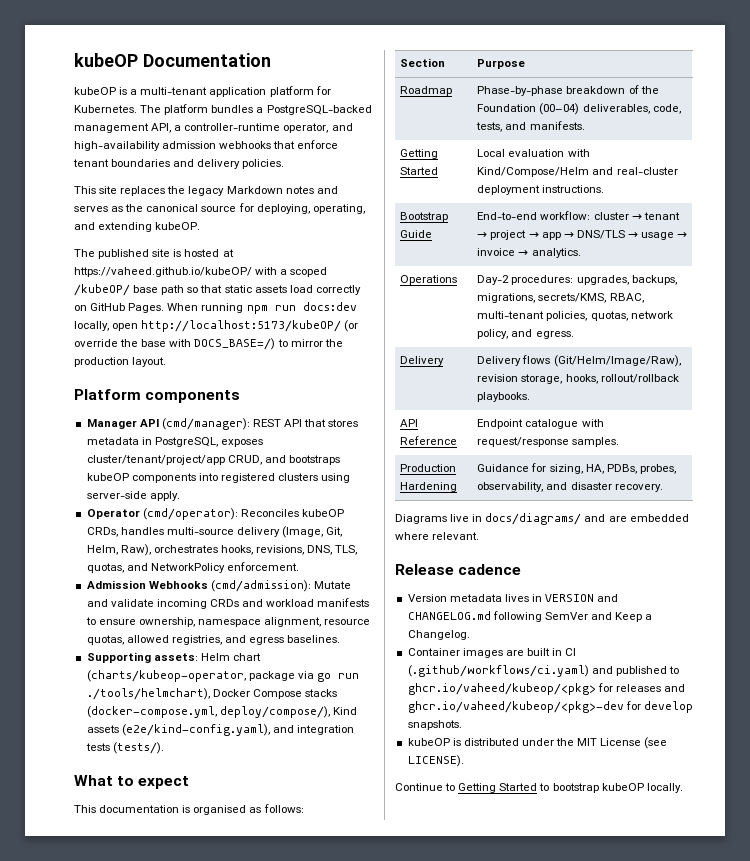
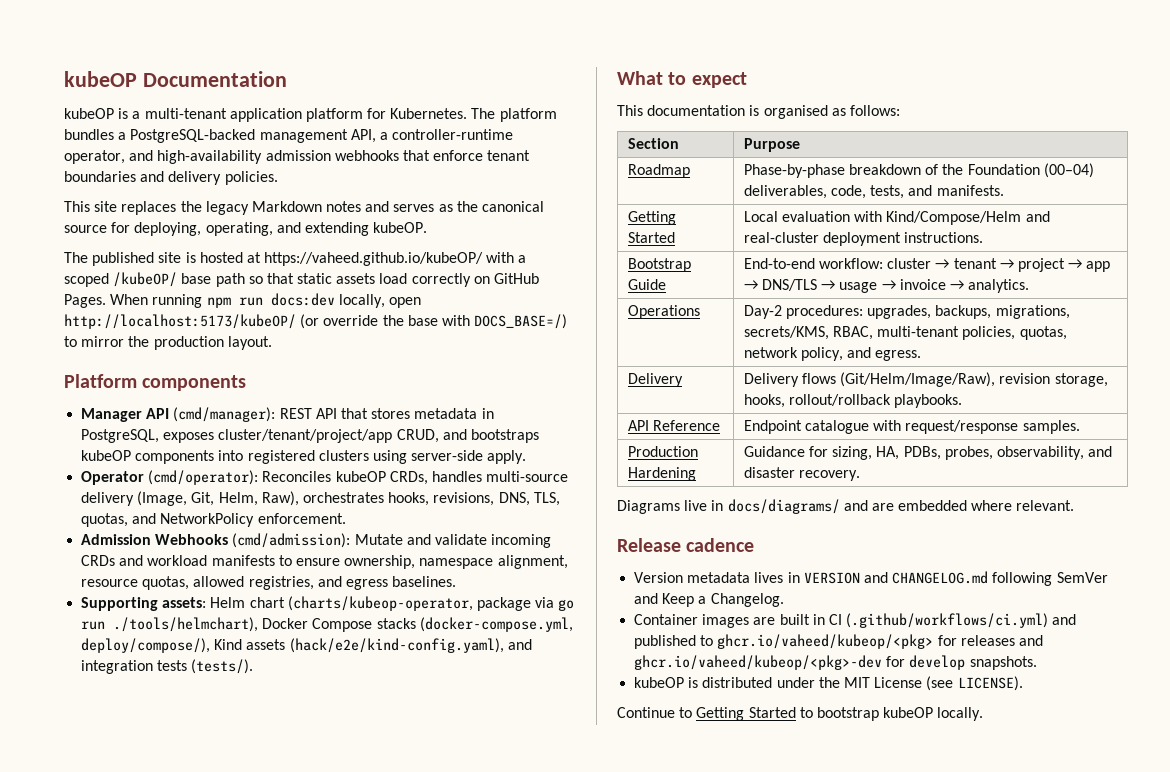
[121,724,270,736] (e2e/kind-config.yaml), -> [289,638,504,653] (hack/e2e/kind-config.yaml),
[407,665,589,677] (.github/workflows/ci.yaml) -> [846,613,1049,628] (.github/workflows/ci.yml)

